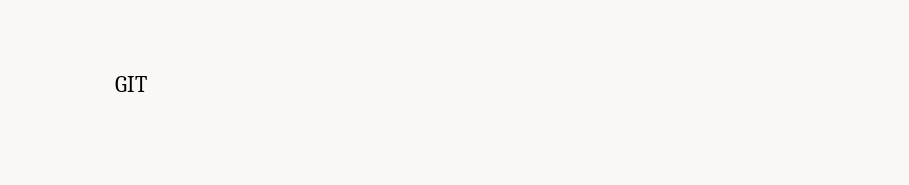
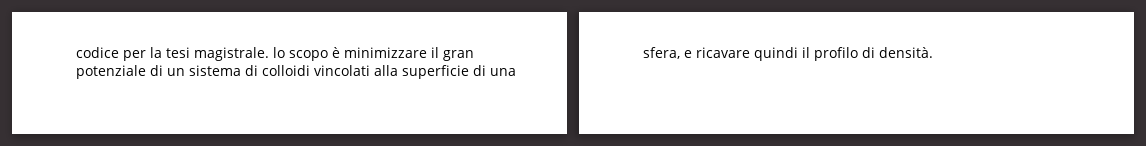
[115,76,147,92] GIT -> [76,47,474,61] [76,65,516,79] [643,47,933,61] codice per la tesi magistrale. lo scopo è minimizzare il gran potenziale di un sistema di colloidi vincolati alla superficie di una sfera, e ricavare quindi il profilo di densità.

